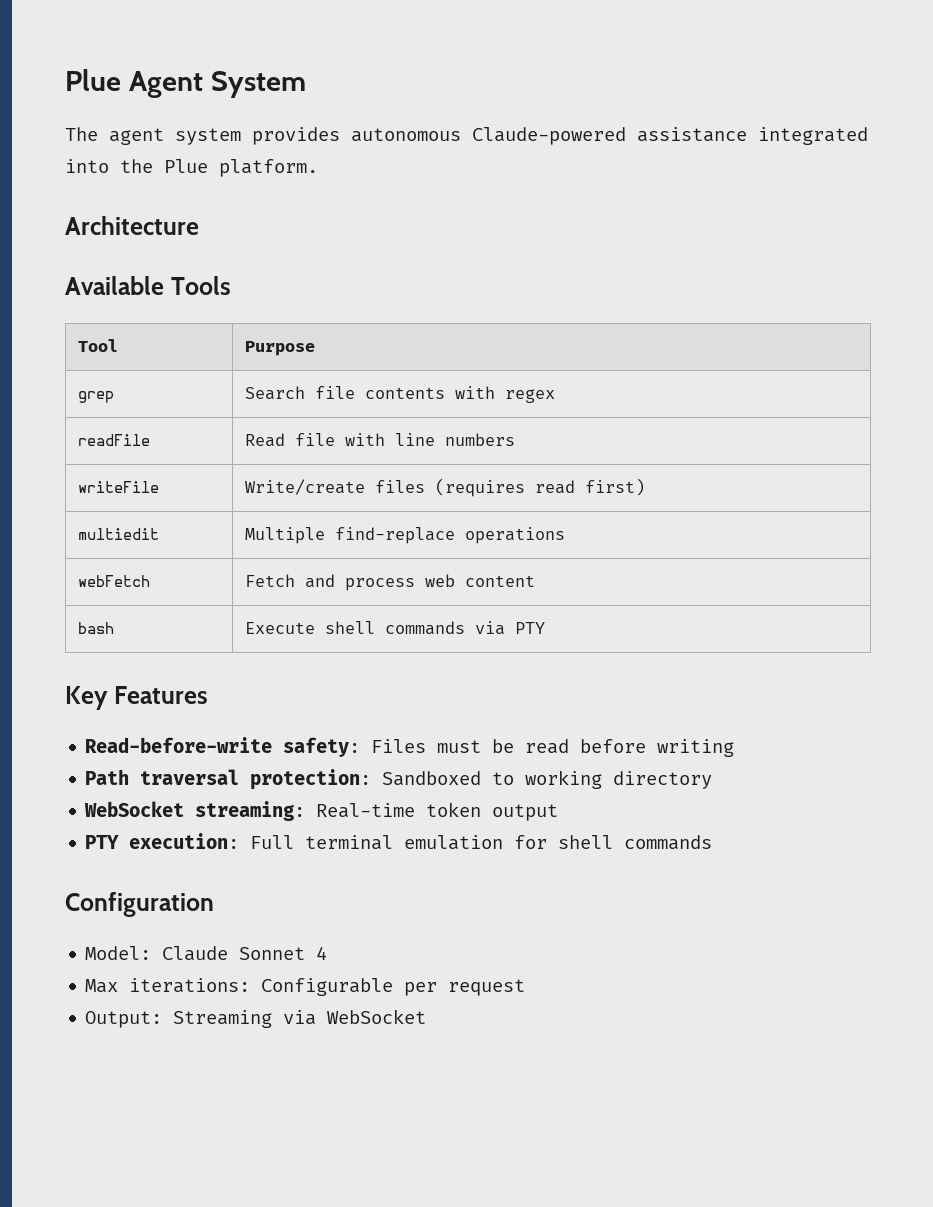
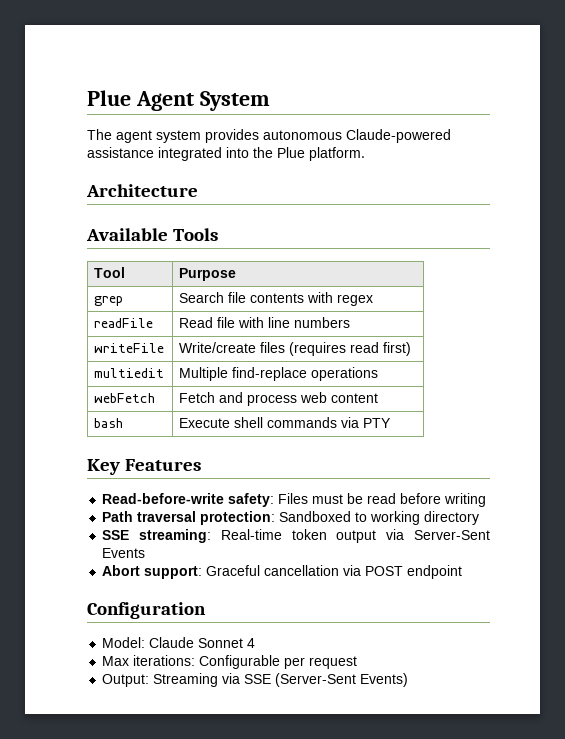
[84,801,185,817] WebSocket -> [102,530,130,540] SSE
[85,833,713,850] // PTY execution: Full terminal emulation for shell commands -> [386,529,490,540] [102,548,146,558] [102,565,463,579] via Server-Sent Events // Abort support: Graceful cancellation via POST endpoint
[327,1009,427,1024] WebSocket -> [244,673,409,687] SSE (Server-Sent Events)

